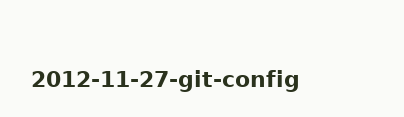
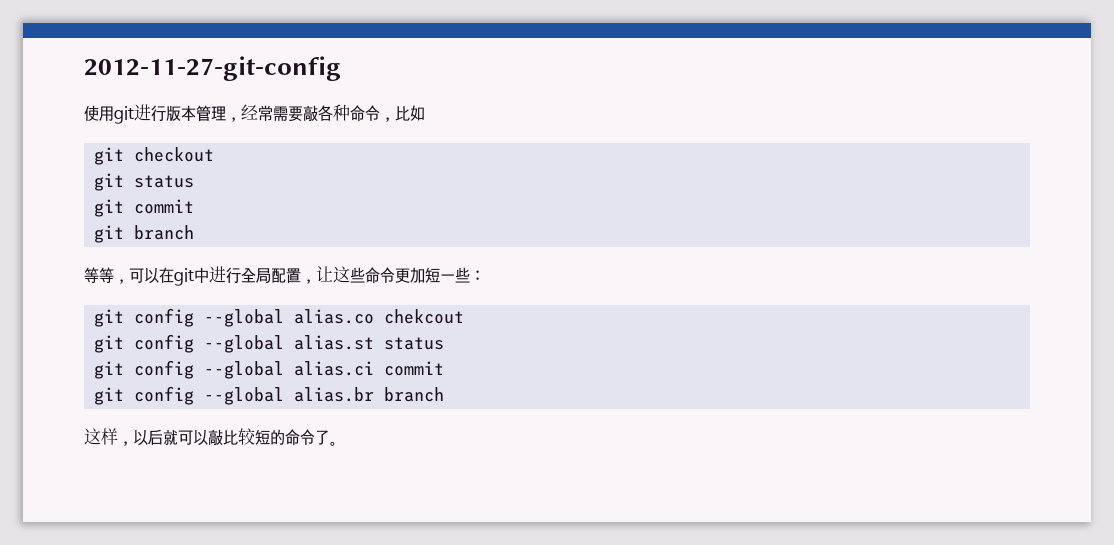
(300, 81) none -> [84,104,425,124] [94,147,215,165] [94,173,195,191] [94,199,195,217] [94,225,195,243] [84,266,485,286] [94,308,465,327] [94,334,445,353] [94,360,445,379] [94,386,445,405] [84,428,338,446] // 使用git进行版本管理，经常需要敲各种命令，比如 // git checkout // git status // git commit // git branch // 等等，可以在git中进行全局配置，让这些命令更加短一些： // git config --global alias.co chekcout // git config --global alias.st status // git config --global alias.ci commit // git config --global alias.br branch // 这样，以后就可以敲比较短的命令了。

